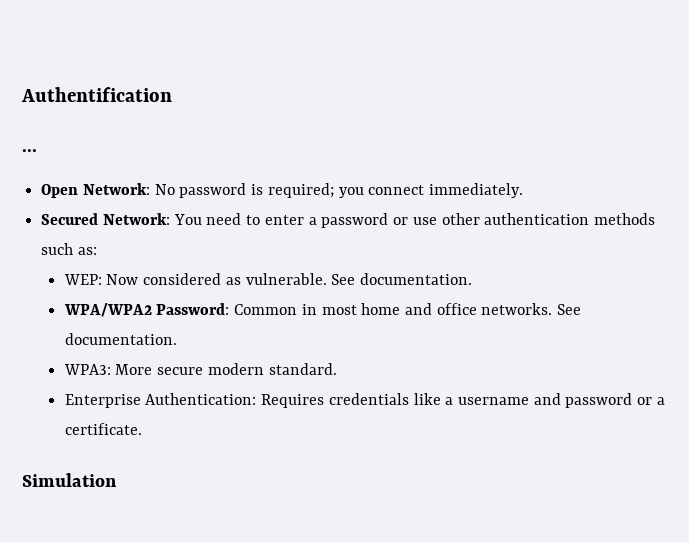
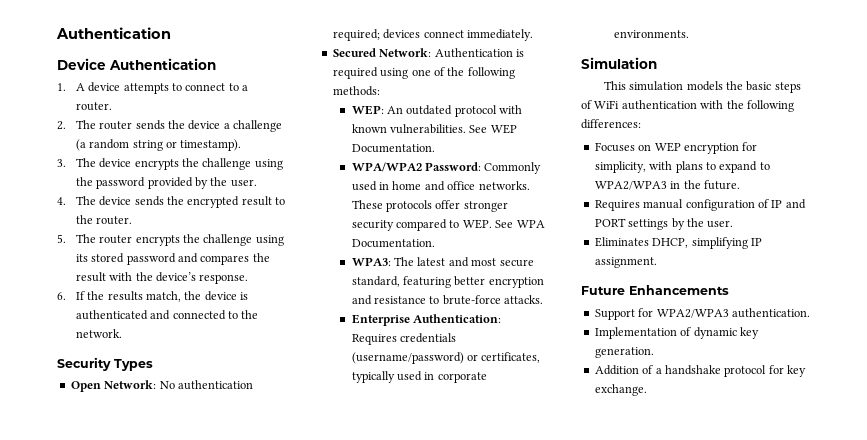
[21,87,172,102] [22,149,37,152] Authentification // ... -> [56,27,171,39] [57,58,216,70] [57,82,249,94] [75,102,112,111] [57,120,283,132] [75,139,242,151] [57,158,283,170] [75,177,257,189] [57,196,286,208] [75,215,133,225] [57,234,284,246] [75,253,270,265] [75,272,249,284] [57,291,249,302] [75,310,259,320] [75,329,122,338] [57,357,153,371] Authentication // Device Authentication // 1. A device attempts to connect to a router. // 2. The router sends the device a challenge (a random string or timestamp). // 3. The device encrypts the challenge using the password provided by the user. // 4. The device sends the encrypted result to the router. // 5. The router encrypts the challenge using its stored password and compares the result with the device’s response. // 6. If the results match, the device is authenticated and connected to the network. // Security Types
[179,183,364,198] password is required; you -> [177,380,253,390] [332,29,421,41] authentication required; devices
[173,213,655,228] [41,243,97,255] [63,273,472,285] You need to enter a password or use other authentication methods such as: // WEP: Now considered as vulnerable. See documentation. -> [434,48,524,58] [332,67,515,79] [332,86,380,96] [351,105,523,117] [351,124,517,134] [351,144,435,153] Authentication is required using one of the following methods: // WEP: An outdated protocol with known vulnerabilities. See WEP Documentation.
[234,304,357,315] Common in most -> [484,162,542,174] [351,181,390,191] Commonly used in
[557,304,582,315] [64,333,177,345] [63,363,337,375] [64,393,665,408] [64,423,142,435] [22,473,117,487] See documentation. // WPA3: More secure modern standard. // Enterprise Authentication: Requires credentials like a username and password or a certificate. // Simulation -> [351,200,508,212] [351,219,545,231] [351,239,435,248] [351,257,534,267] [351,276,544,288] [351,295,544,305] [351,314,502,326] [351,333,457,345] [351,352,541,364] [351,371,487,383] [613,30,689,38] [581,57,657,69] [603,81,801,93] [581,100,794,112] [581,119,641,129] [594,142,758,154] [594,161,770,173] [594,180,740,190] [594,199,806,211] [594,218,734,230] [594,237,762,249] [594,257,657,268] [581,285,729,295] [594,308,810,320] [594,327,759,339] [594,347,654,358] [594,365,806,377] [594,384,647,396] These protocols offer stronger security compared to WEP. See WPA Documentation. // WPA3: The latest and most secure standard, featuring better encryption and resistance to brute-force attacks. // Enterprise Authentication: Requires credentials (username/password) or certificates, typically used in corporate environments. // Simulation // This simulation models the basic steps of WiFi authentication with the following differences: // Focuses on WEP encryption for simplicity, with plans to expand to WPA2/WPA3 in the future. // Requires manual configuration of IP and PORT settings by the user. // Eliminates DHCP, simplifying IP assignment. // Future Enhancements // Support for WPA2/WPA3 authentication. // Implementation of dynamic key generation. // Addition of a handshake protocol for key exchange.

